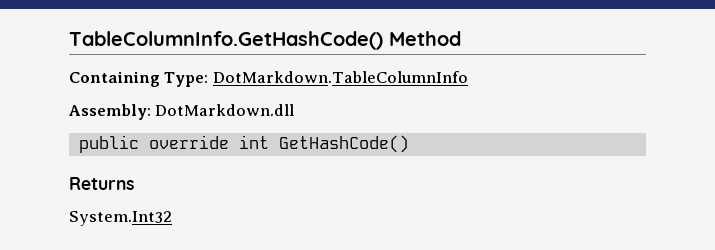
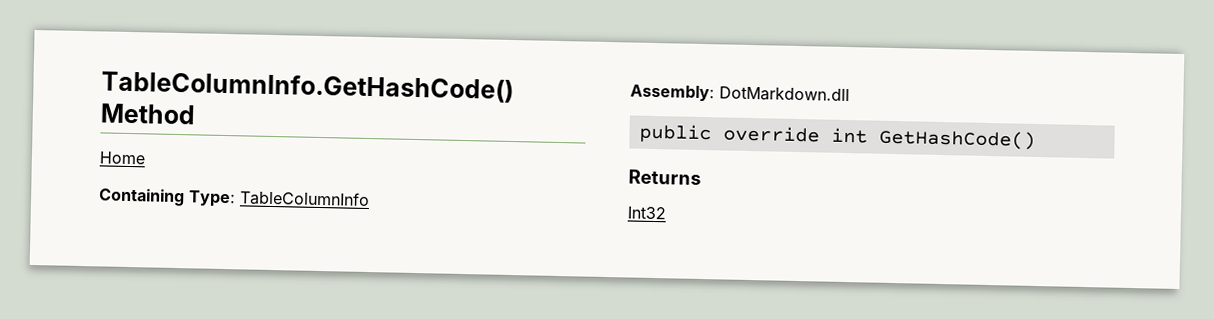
(461, 38) none -> [99,151,146,165] // Home
[212,71,468,83] DotMarkdown.TableColumnInfo -> [239,190,370,208] TableColumnInfo
[69,211,172,226] System.Int32 -> [627,206,667,220] Int32

